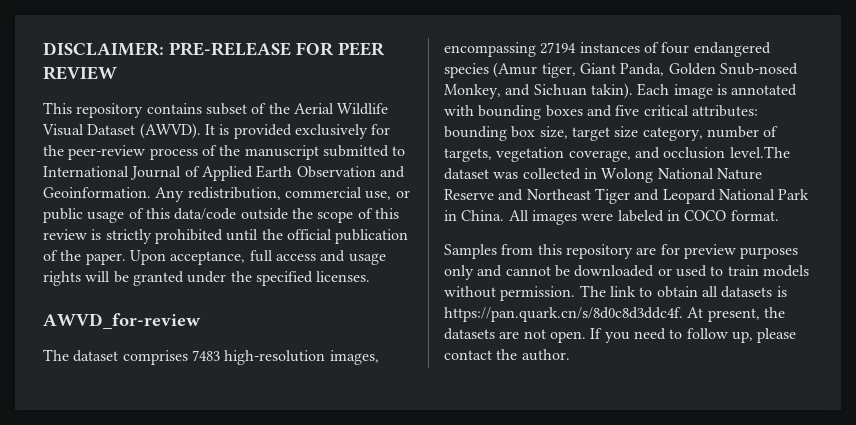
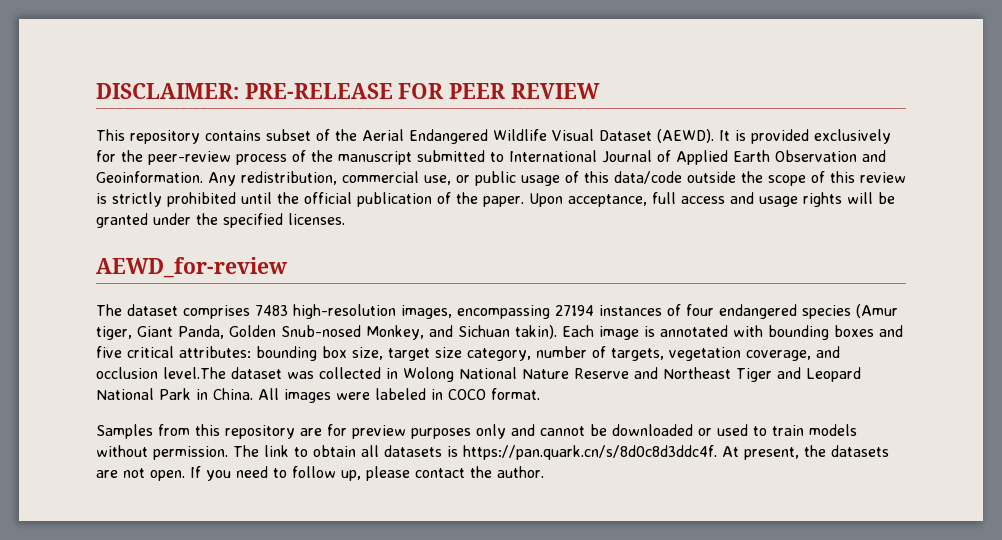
(334, 108) none -> [409,129,488,144] Endangered
[139,123,201,139] (AWVD). -> [657,129,714,143] (AEWD).
[43,313,201,329] AWVD_for-review -> [96,257,287,278] AEWD_for-review

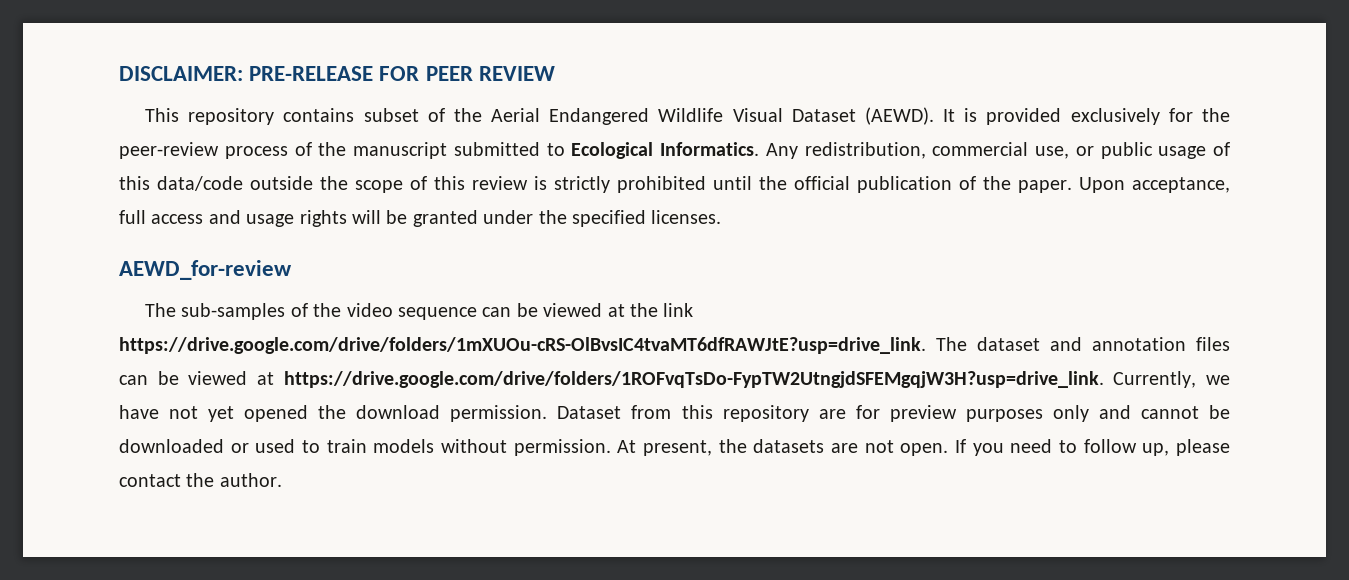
[509,150,886,165] [96,171,203,183] International Journal of Applied Earth Observation and Geoinformation. -> [571,142,759,159] Ecological Informatics.
[127,304,898,319] [96,325,903,340] [96,346,840,361] [96,367,861,382] [96,388,540,403] [96,424,153,439] dataset comprises 7483 high-resolution images, encompassing 27194 instances of four endangered species (Amur tiger, Giant Panda, Golden Snub-nosed Monkey, and Sichuan takin). Each image is annotated with bounding boxes and five critical attributes: bounding box size, target size category, number of targets, vegetation coverage, and occlusion level.The dataset was collected in Wolong National Nature Reserve and Northeast Tiger and Leopard National Park in China. All images were labeled in COCO format. // Samples -> [181,303,694,320] [119,337,1230,354] [119,371,1230,388] [119,405,622,422] sub-samples of the video sequence can be viewed at the link https://drive.google.com/drive/folders/1mXUOu-cRS-OlBvsIC4tvaMT6dfRAWJtE?usp=drive_link. The dataset and annotation files can be viewed at https://drive.google.com/drive/folders/1ROFvqTsDo-FypTW2UtngjdSFEMgqjW3H?usp=drive_link. Currently, we have not yet opened the download permission. Dataset
[233,445,717,460] The link to obtain all datasets is https://pan.quark.cn/s/8d0c8d3ddc4f. -> (611, 447) none

